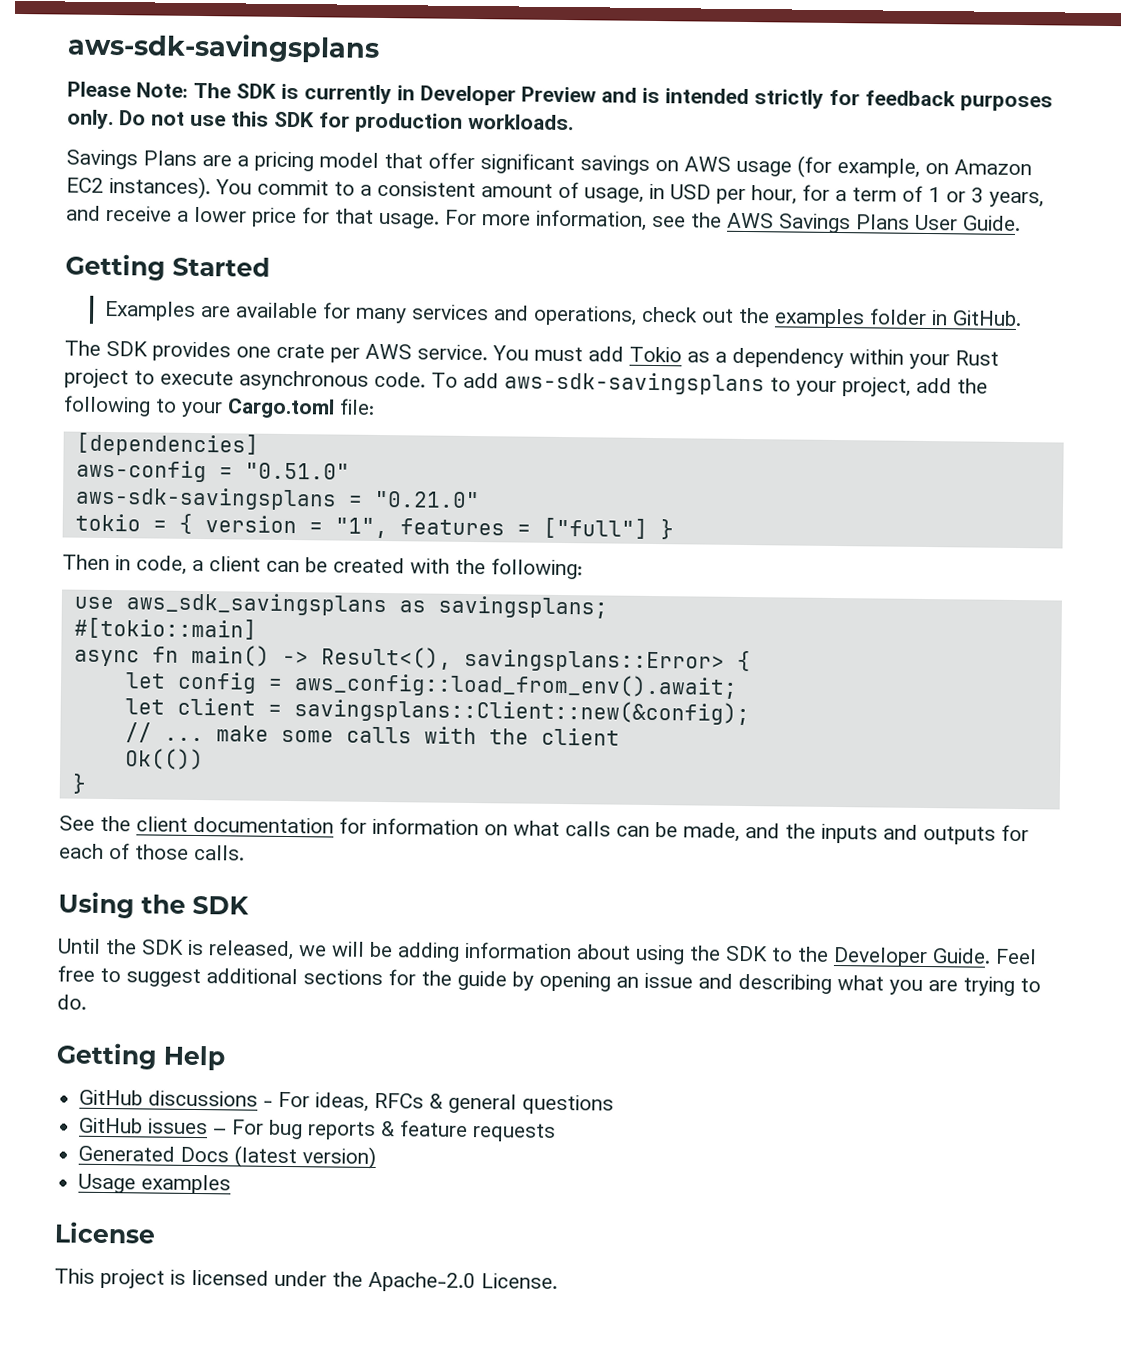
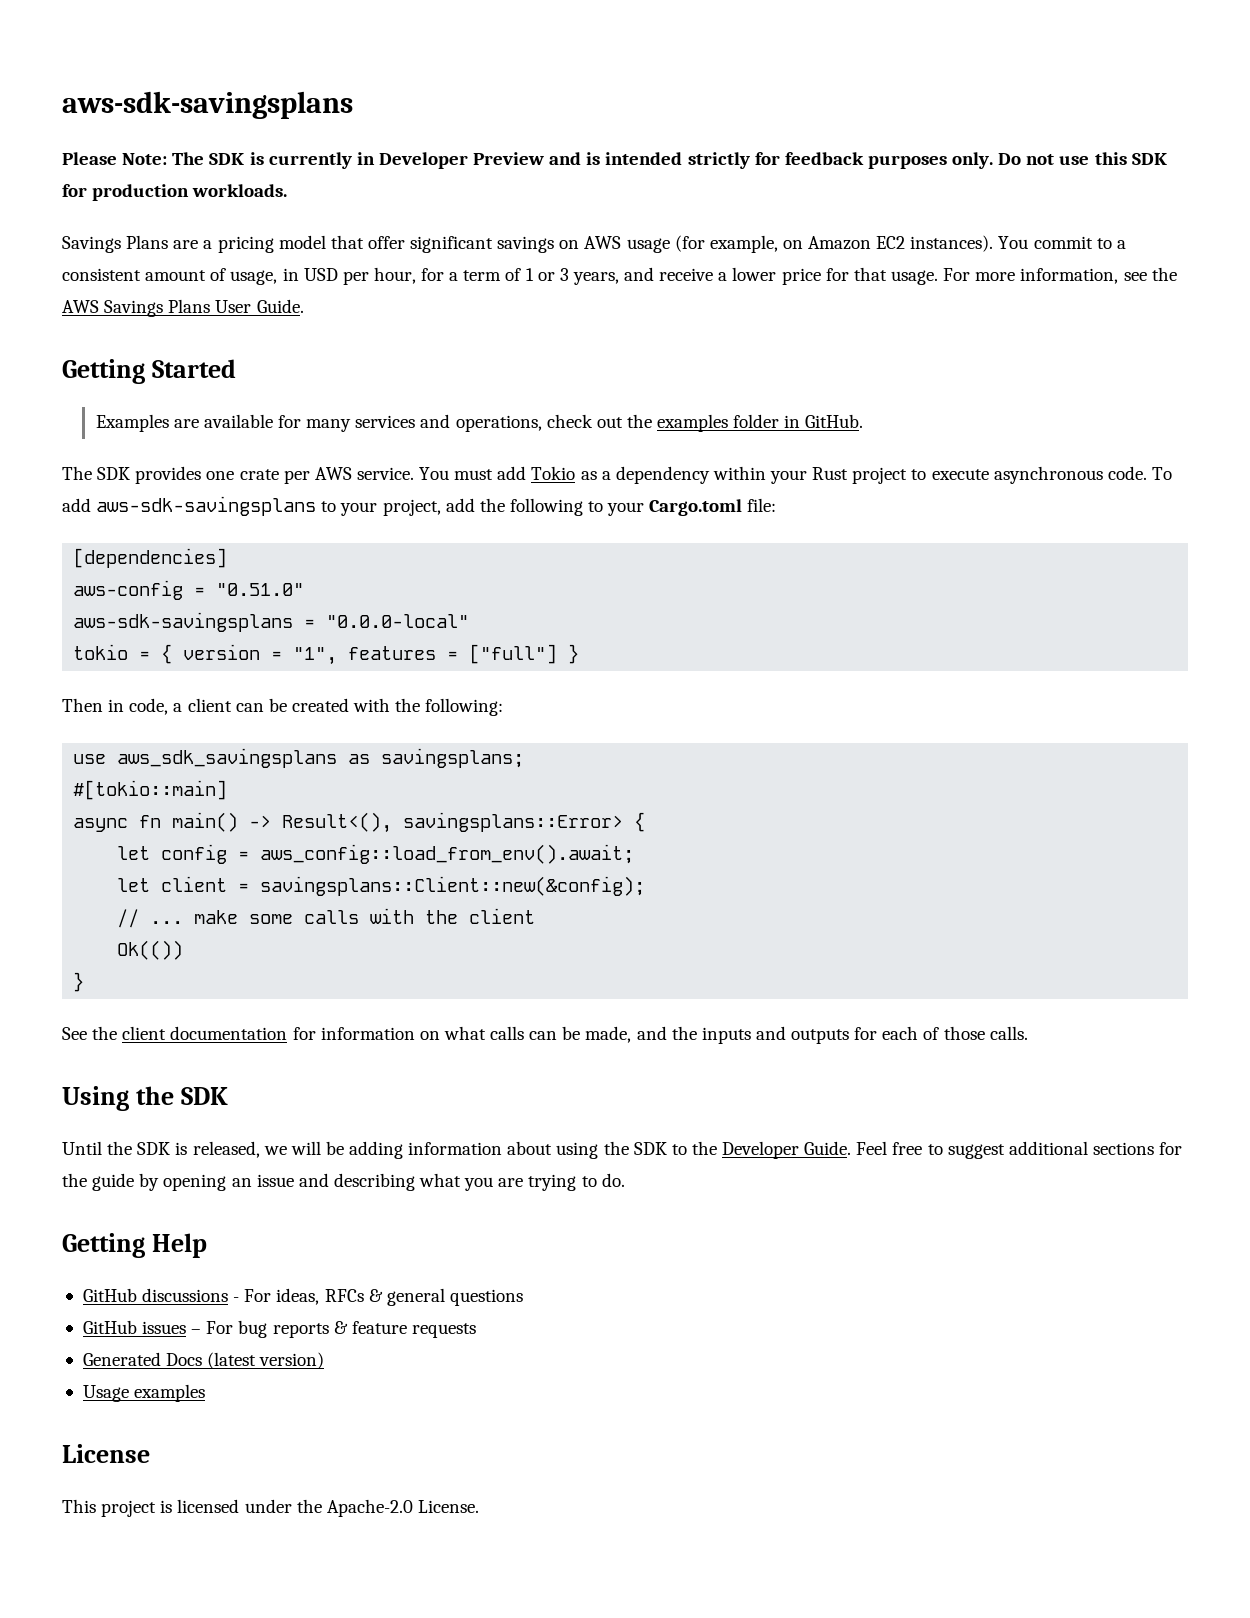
[373,490,480,509] "0.21.0" -> [326,614,470,628] "0.0.0-local"

